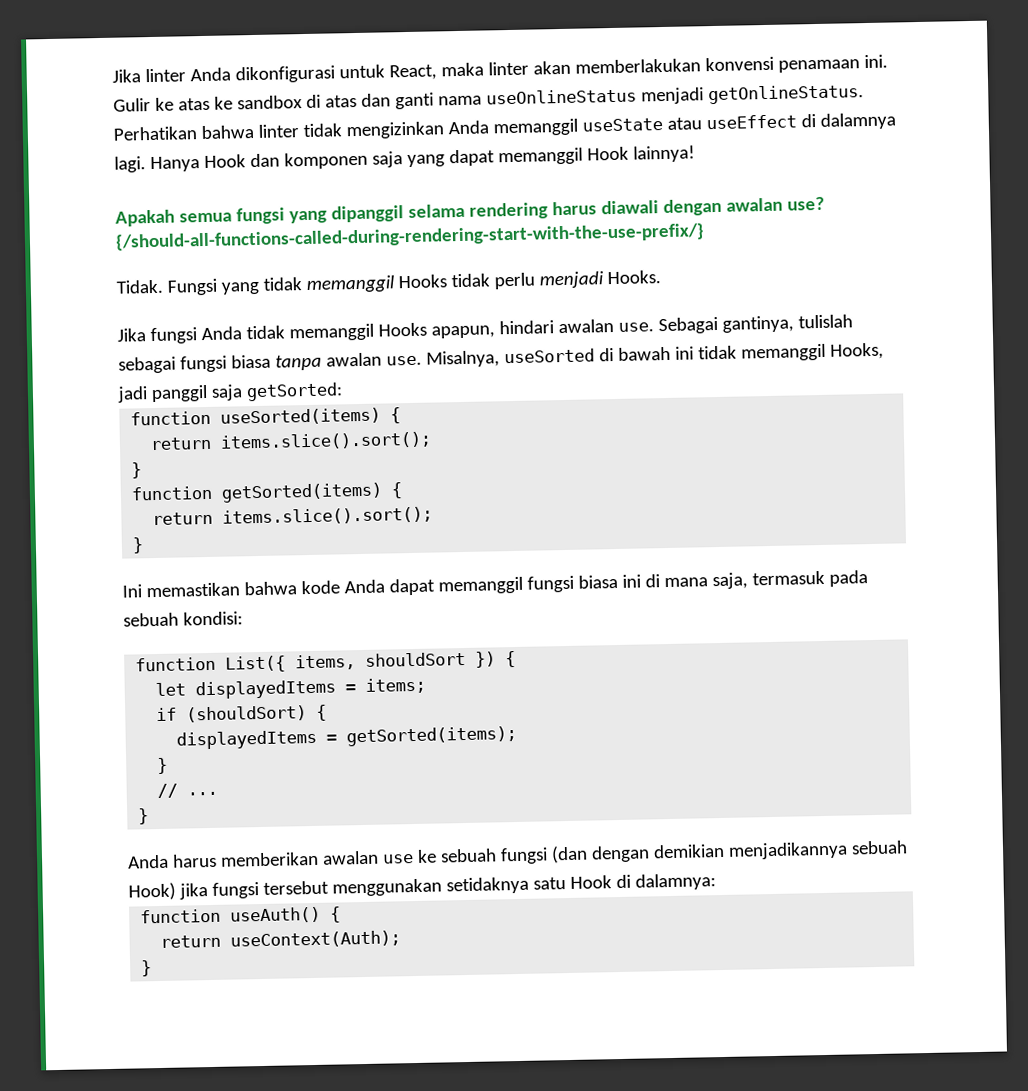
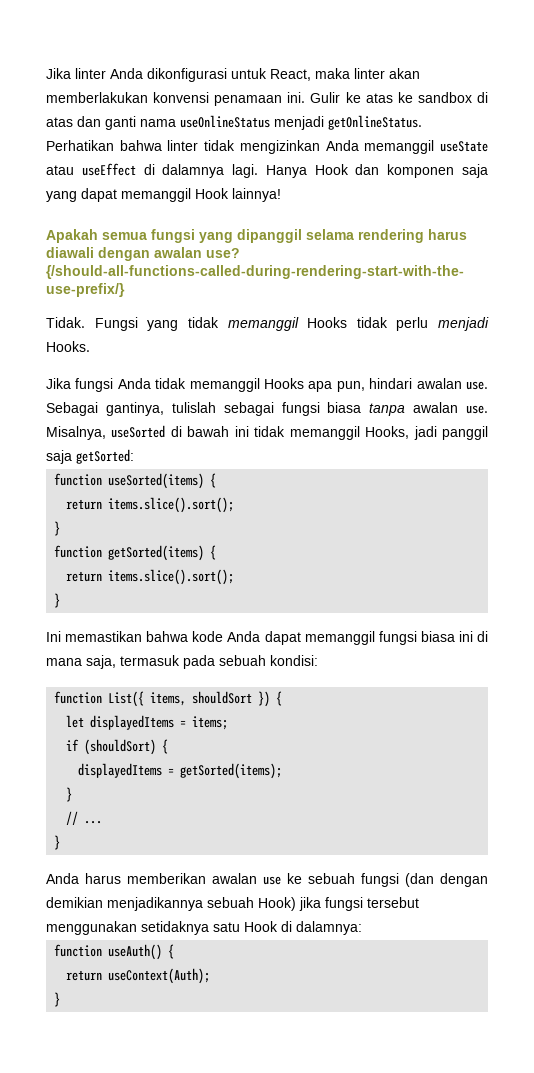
[430,325,495,339] apapun, -> [308,381,365,392] apa pun,

